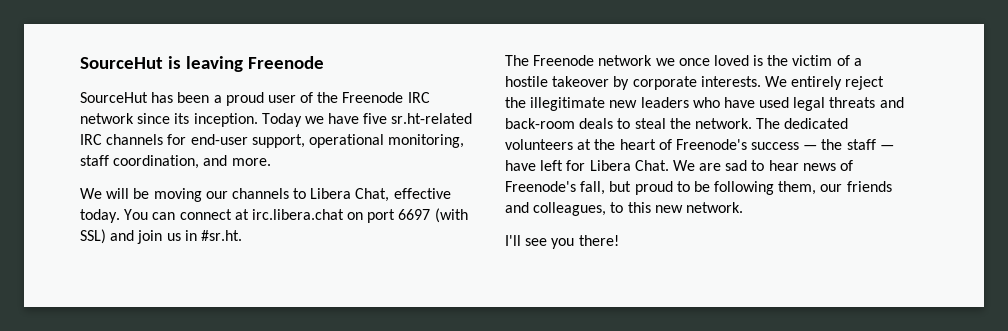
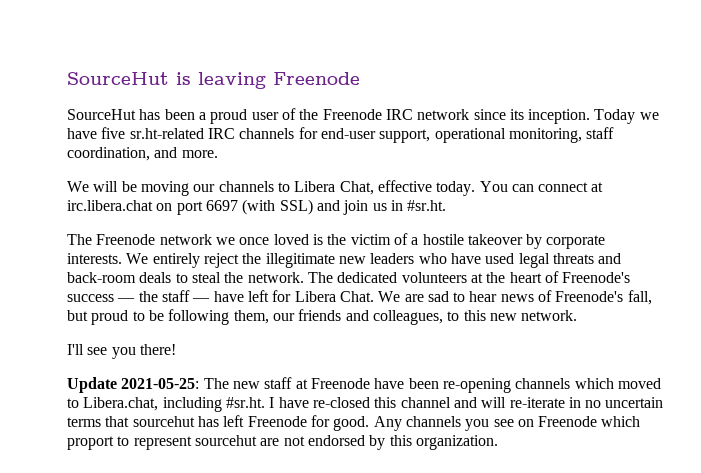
(619, 240) none -> [67,377,661,393] [67,397,664,412] [67,415,641,431] [67,435,498,450] // Update 2021-05-25: The new staff at Freenode have been re-opening channels which moved to Libera.chat, including #sr.ht. I have re-closed this channel and will re-iterate in no uncertain terms that sourcehut has left Freenode for good. Any channels you see on Freenode which proport to represent sourcehut are not endorsed by this organization.

